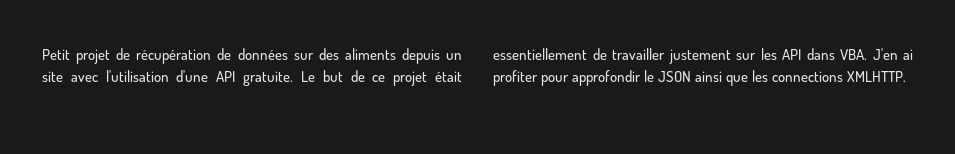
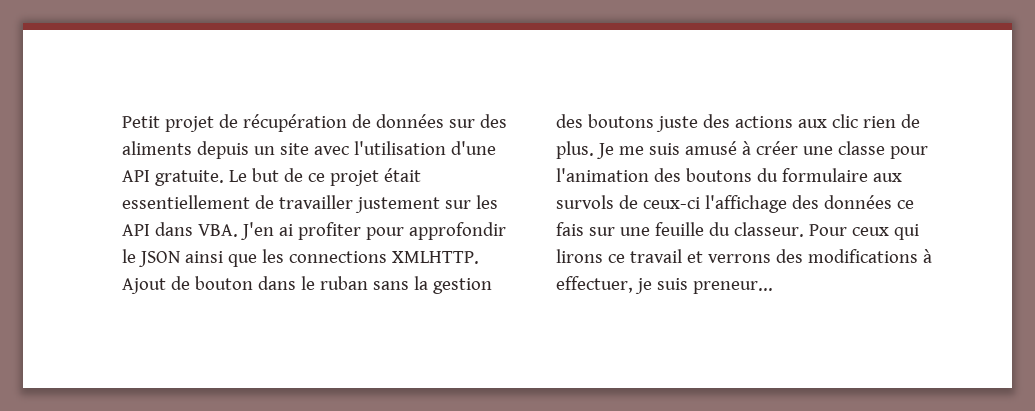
(907, 76) none -> [122,276,492,294] [556,114,920,132] [556,141,928,159] [556,168,902,182] [556,195,914,213] [556,222,919,240] [556,249,932,263] [556,276,773,294] Ajout de bouton dans le ruban sans la gestion des boutons juste des actions aux clic rien de plus. Je me suis amusé à créer une classe pour l'animation des boutons du formulaire aux survols de ceux-ci l'affichage des données ce fais sur une feuille du classeur. Pour ceux qui lirons ce travail et verrons des modifications à effectuer, je suis preneur...

